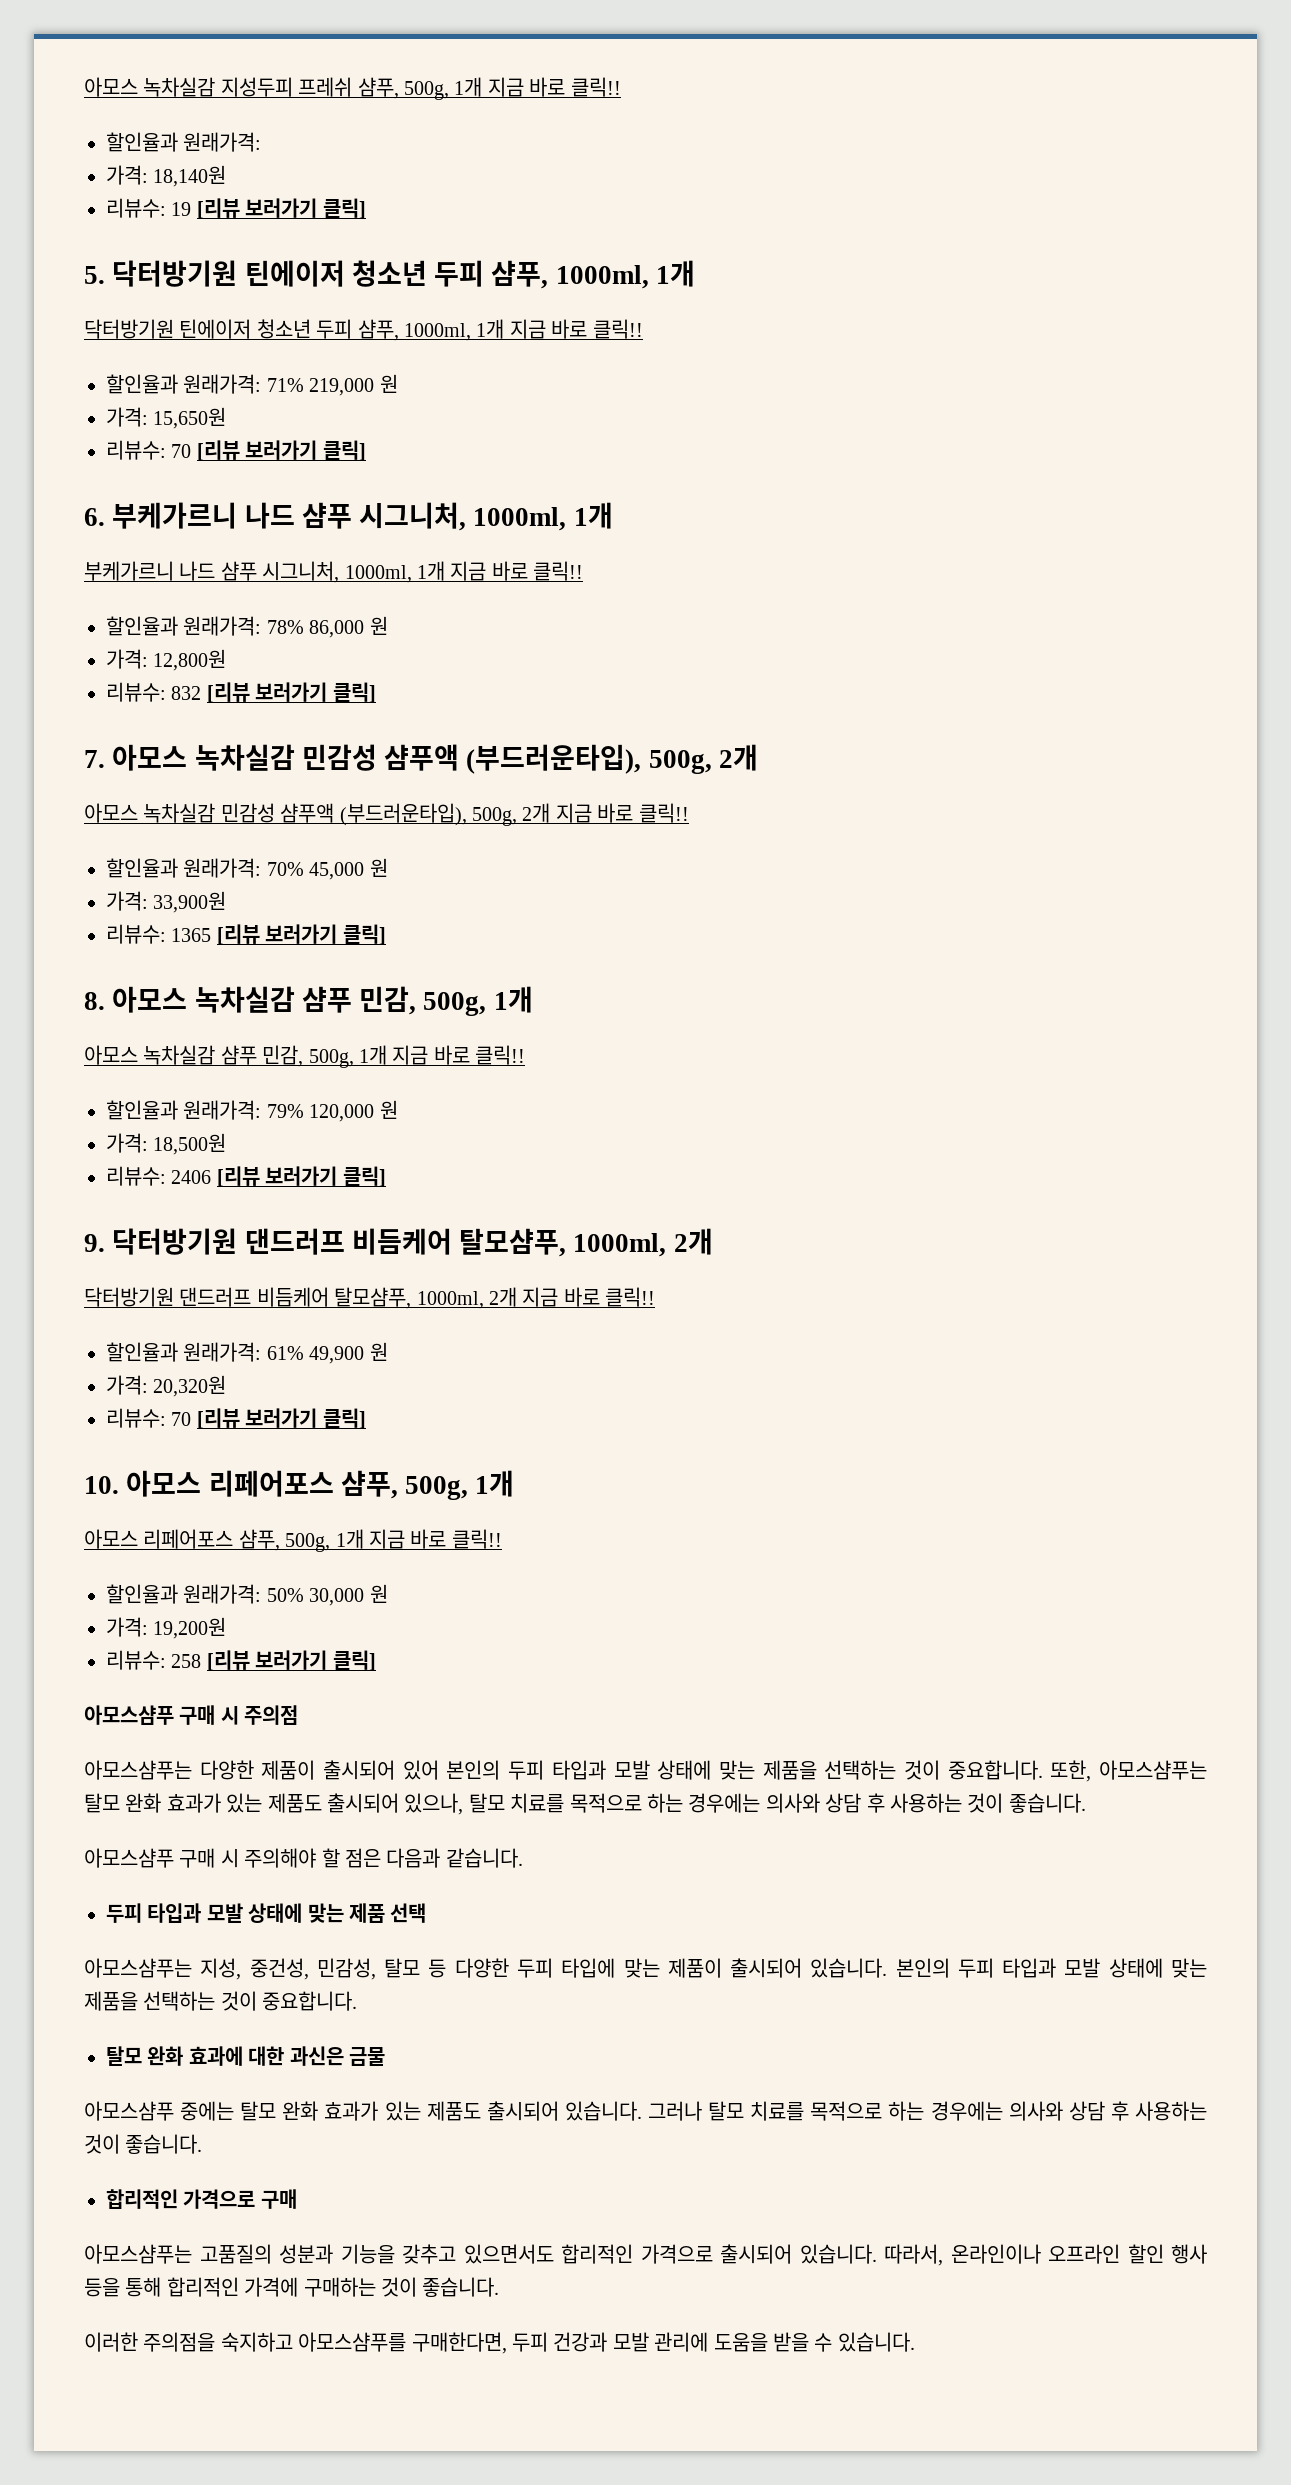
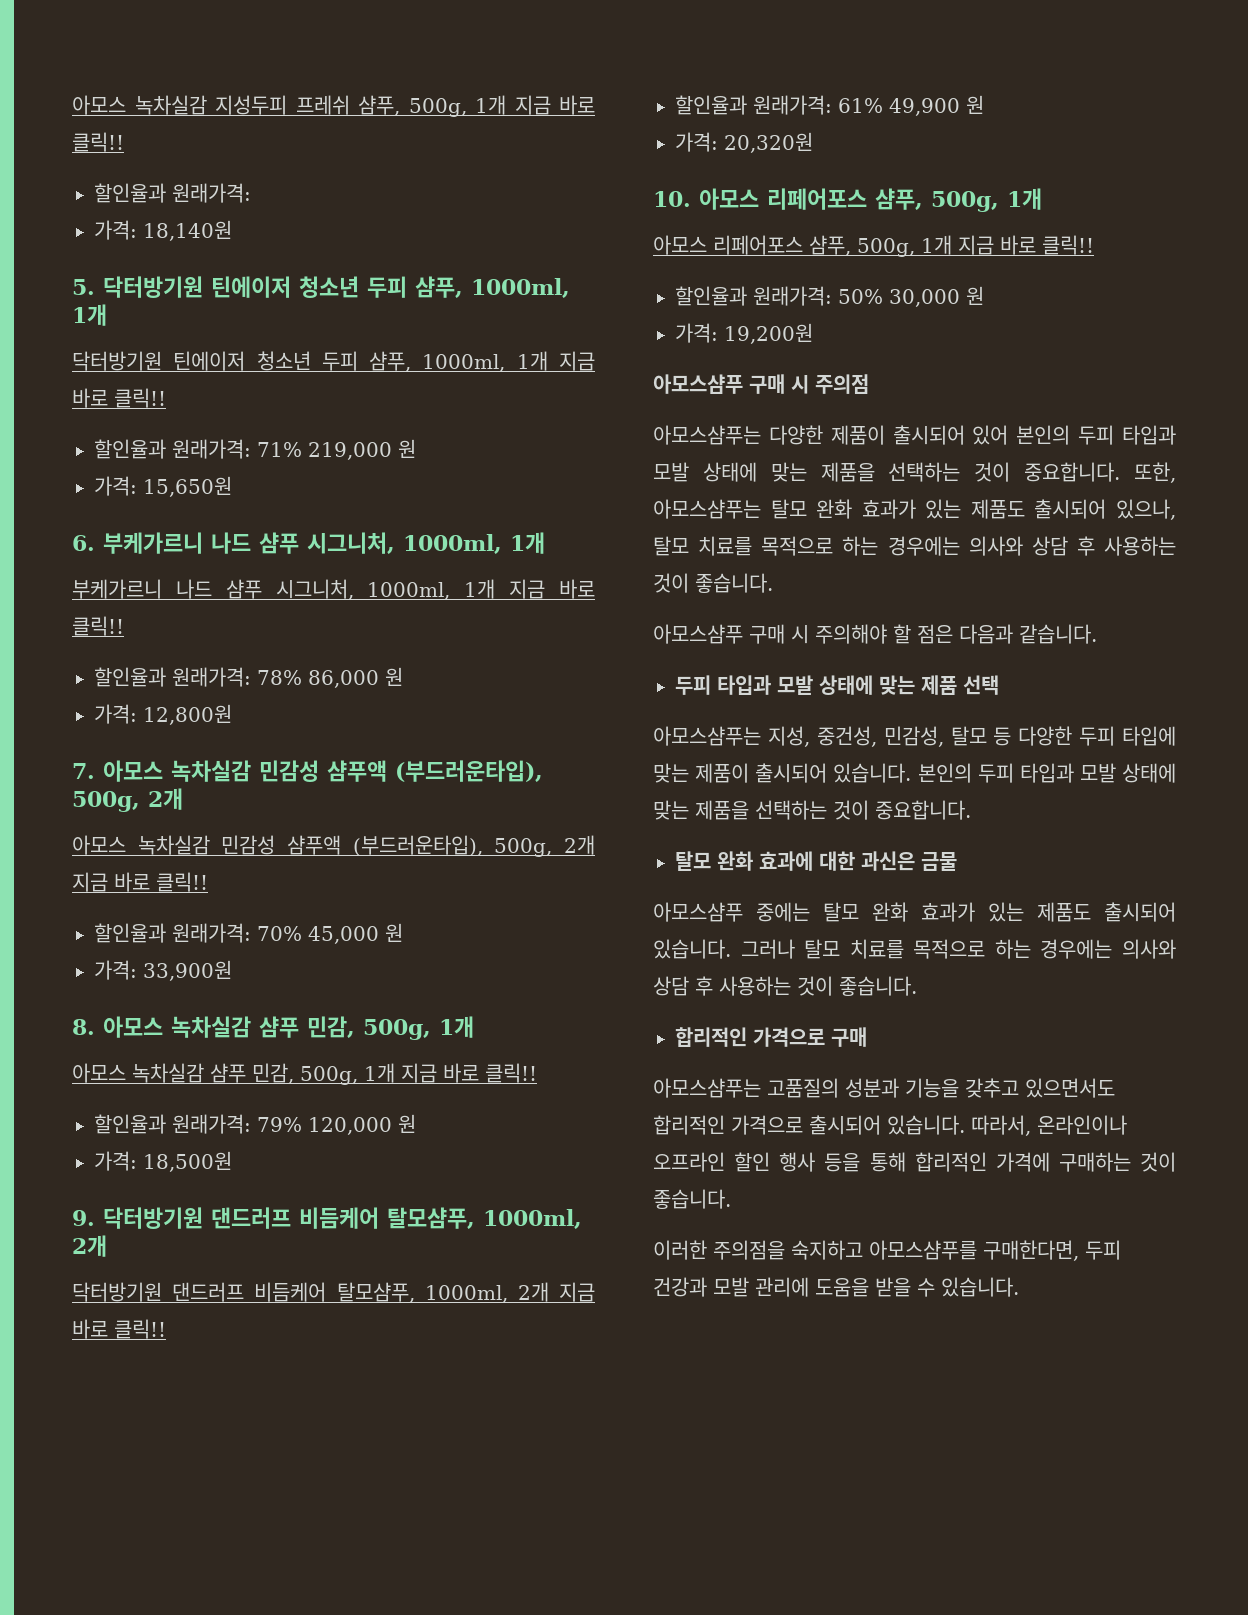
[106,198,366,219] // 리뷰수: 19 [리뷰 보러가기 클릭] -> (232, 230) none
[106,440,366,461] // 리뷰수: 70 [리뷰 보러가기 클릭] -> (232, 486) none
[106,682,376,703] // 리뷰수: 832 [리뷰 보러가기 클릭] -> (232, 714) none
[106,924,386,945] // 리뷰수: 1365 [리뷰 보러가기 클릭] -> (232, 970) none
[106,1166,386,1187] // 리뷰수: 2406 [리뷰 보러가기 클릭] -> (232, 1161) none
[106,1408,366,1429] // 리뷰수: 70 [리뷰 보러가기 클릭] -> (813, 142) none
[106,1650,376,1671] // 리뷰수: 258 [리뷰 보러가기 클릭] -> (813, 333) none

